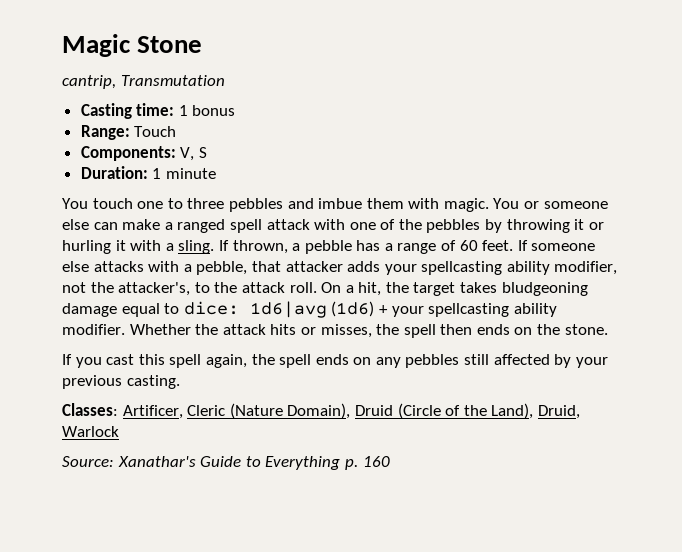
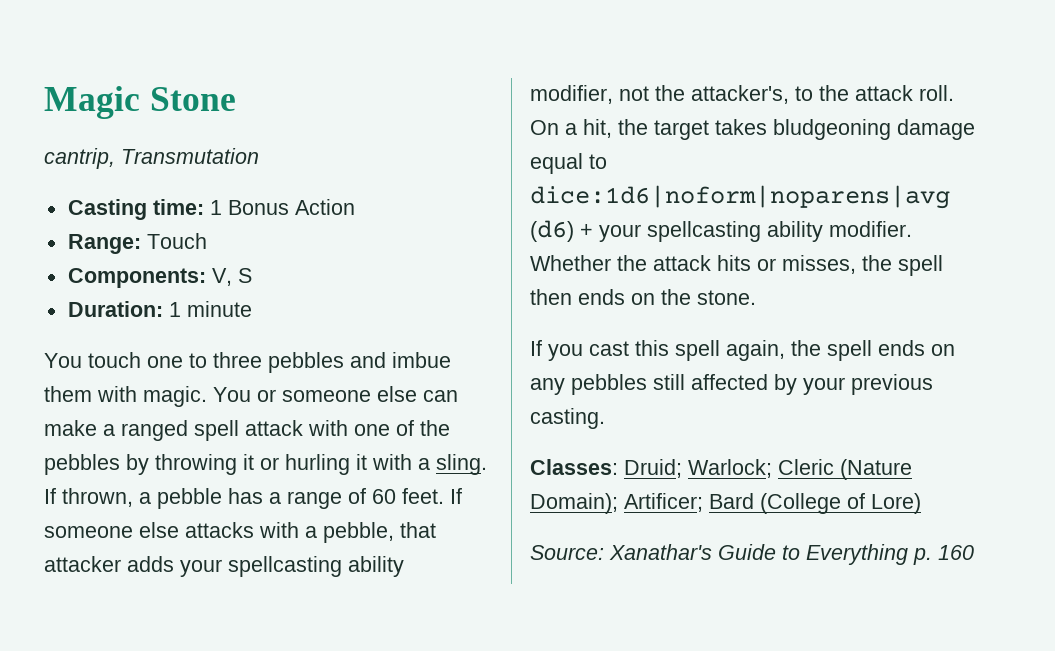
[192,105,236,116] bonus -> [227,199,355,215] Bonus Action
[183,301,375,318] dice: 1d6|avg (1d6) -> [530,185,950,209] [530,220,574,242] dice:1d6|noform|noparens|avg (d6)
[122,403,580,419] [62,426,119,437] Artificer, Cleric (Nature Domain), Druid (Circle of the Land), Druid, Warlock -> [624,459,912,480] [530,493,921,514] Druid; Warlock; Cleric (Nature Domain); Artificer; Bard (College of Lore)

